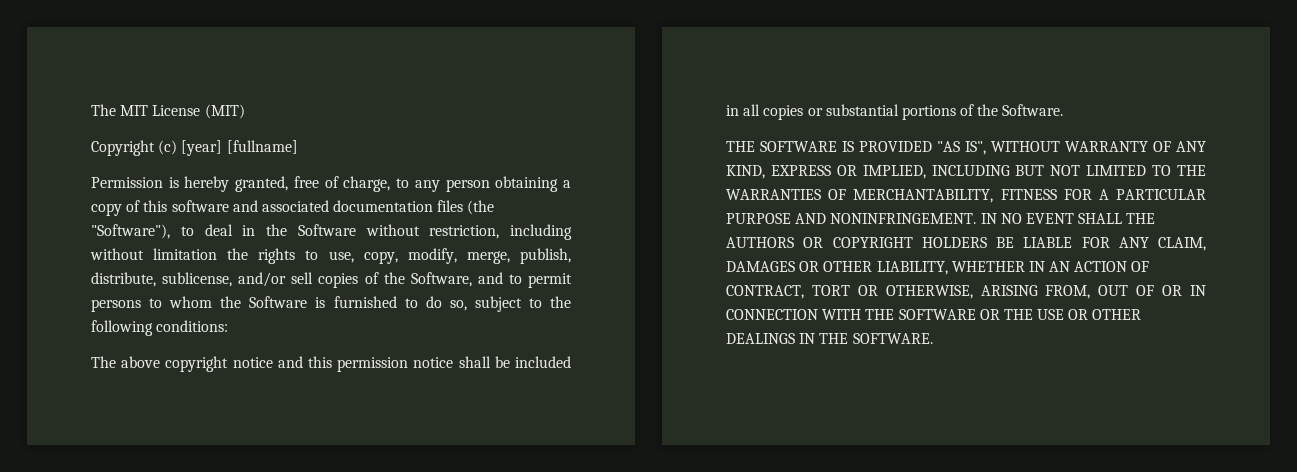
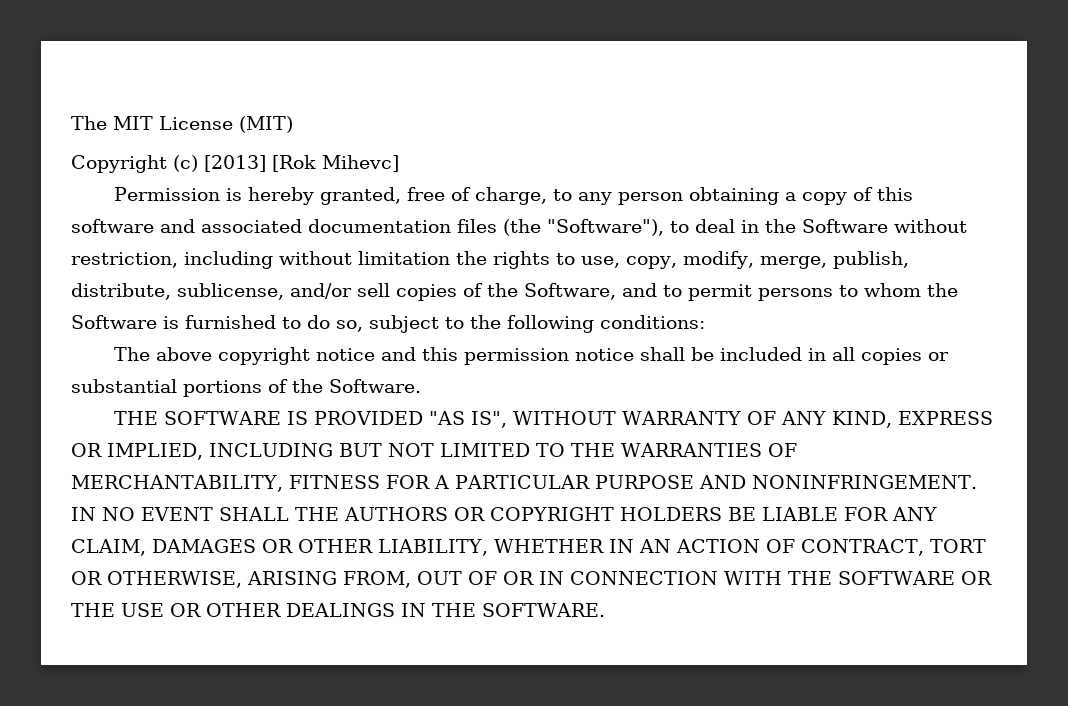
[181,140,298,156] [year] [fullname] -> [204,155,399,172] [2013] [Rok Mihevc]

